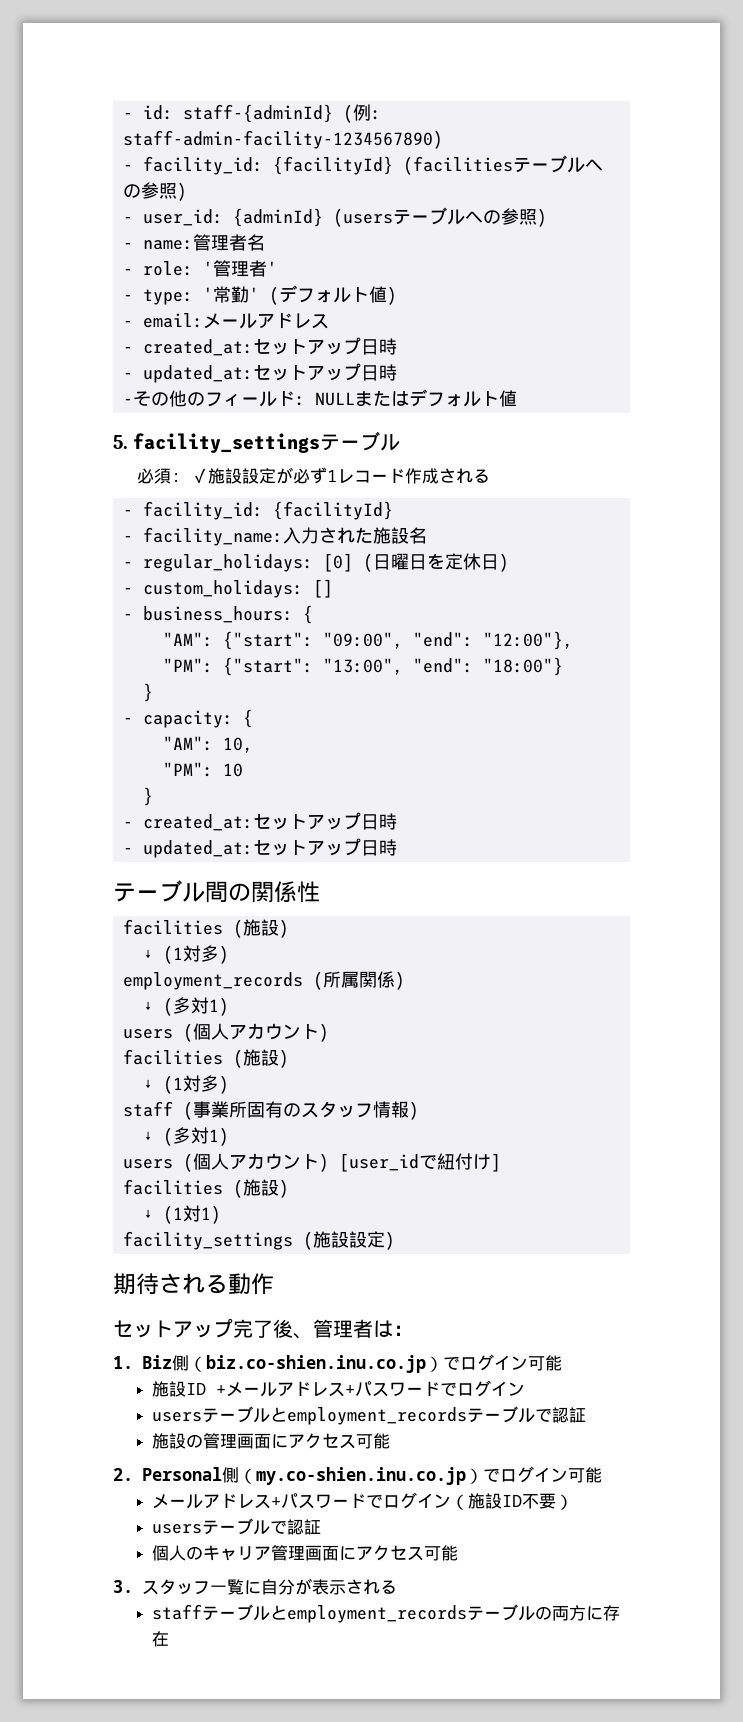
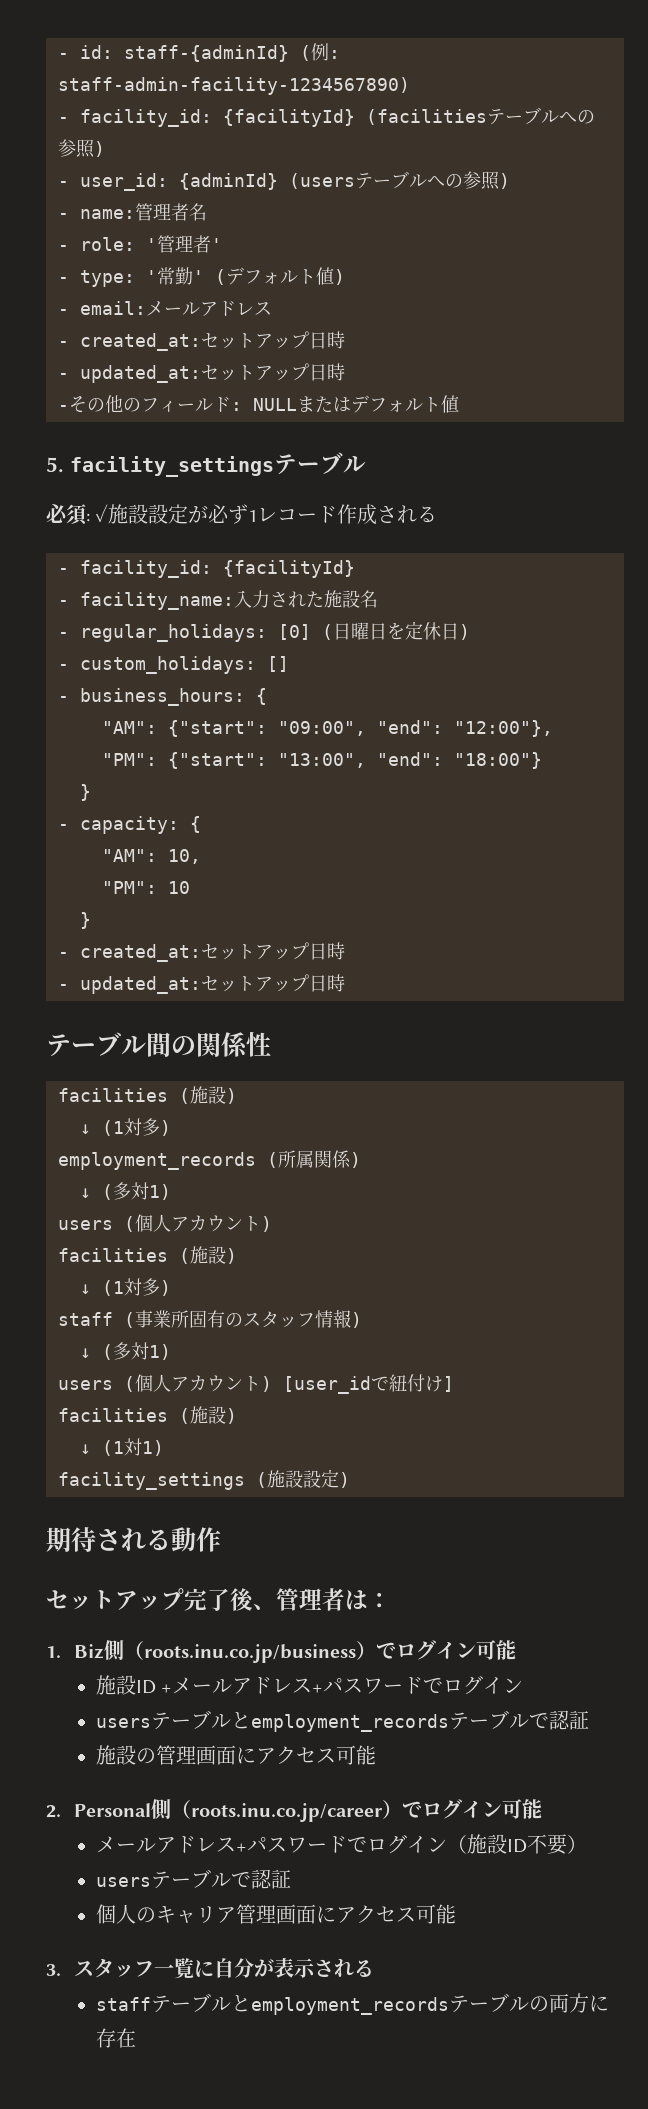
[205,1355,426,1373] biz.co-shien.inu.co.jp -> [143,1644,356,1663] roots.inu.co.jp/business
[255,1467,466,1485] my.co-shien.inu.co.jp -> [190,1803,383,1822] roots.inu.co.jp/career

